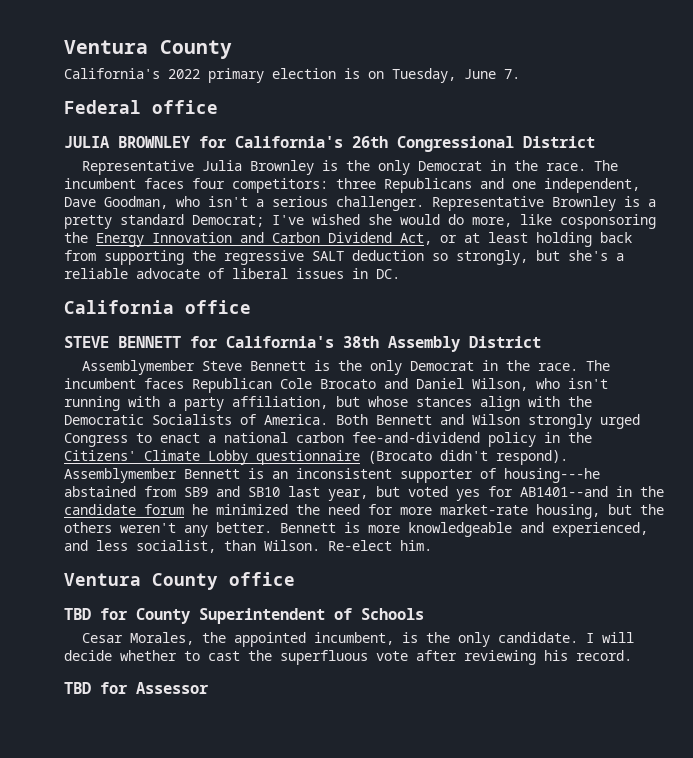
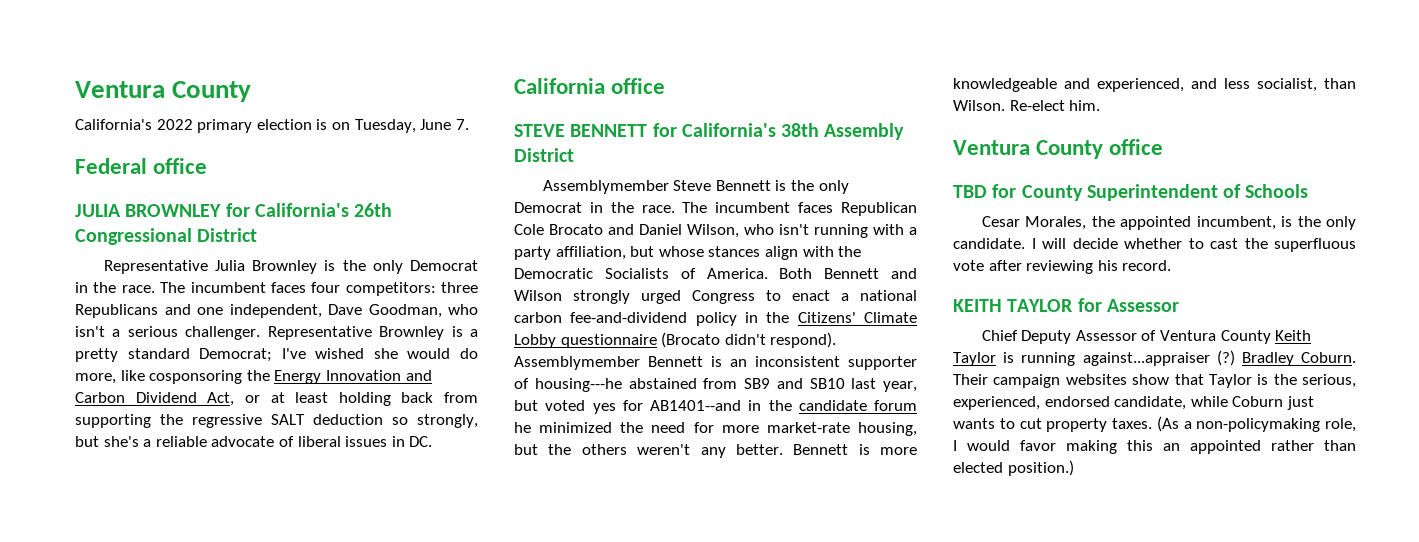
[64,682,91,694] TBD -> [953,299,1074,312] KEITH TAYLOR
(209, 688) none -> [981,330,1312,344] [953,350,1356,366] [953,374,1356,388] [953,396,1314,410] [953,416,1356,432] [953,440,1356,454] [953,460,1074,476] // Chief Deputy Assessor of Ventura County Keith Taylor is running against...appraiser (?) Bradley Coburn. Their campaign websites show that Taylor is the serious, experienced, endorsed candidate, while Coburn just wants to cut property taxes. (As a non-policymaking role, I would favor making this an appointed rather than elected position.)

